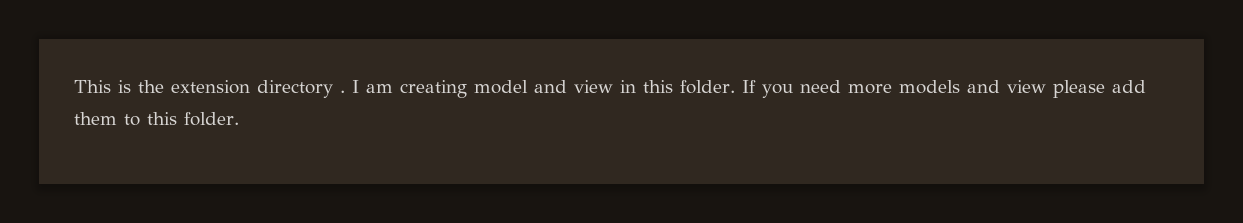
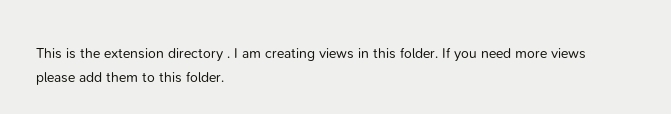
[474,80,613,94] model and view -> [319,48,354,59] views
[898,80,1046,94] models and view -> [551,48,586,59] views

